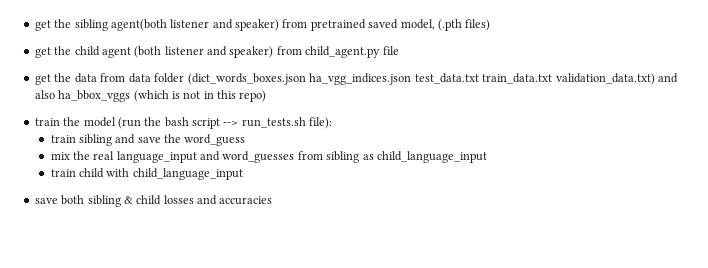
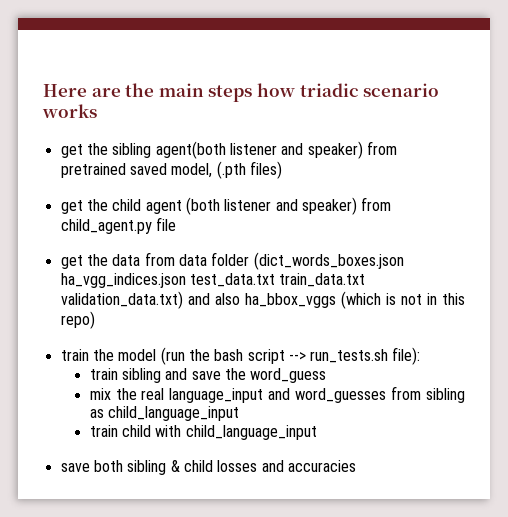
(34, 25) none -> [43,83,440,102] [42,104,97,118] Here are the main steps how triadic scenario works //

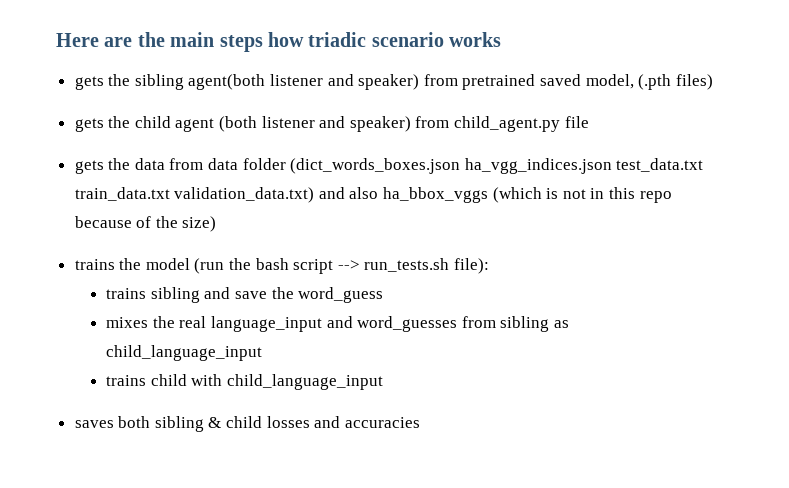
[60,144,83,158] get -> [74,76,104,90] gets
[60,200,83,214] get -> [74,118,104,132] gets
[60,255,83,269] get -> [74,160,104,174] gets
[60,311,95,329] [60,349,89,361] repo) // train -> [639,191,672,203] [74,216,217,232] [74,259,115,270] repo because of the size) // trains
[89,368,118,380] train -> [106,288,147,299] trains
[89,388,111,400] mix -> [106,317,149,328] mixes
[89,425,118,437] train -> [106,375,147,386] trains
[60,463,90,472] save -> [74,420,114,428] saves

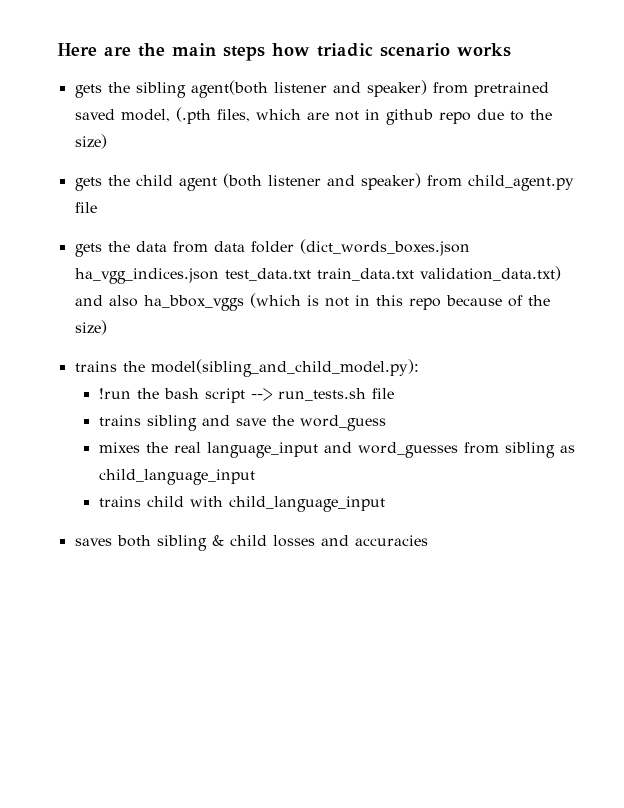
[675,74,713,90] files) -> [216,109,552,125] [74,134,107,149] files, which are not in github repo due to the size)
[145,258,225,274] model (run -> [150,359,419,377] [98,388,131,399] model(sibling_and_child_model.py): // !run
[454,258,490,274] file): -> [371,388,394,399] file

